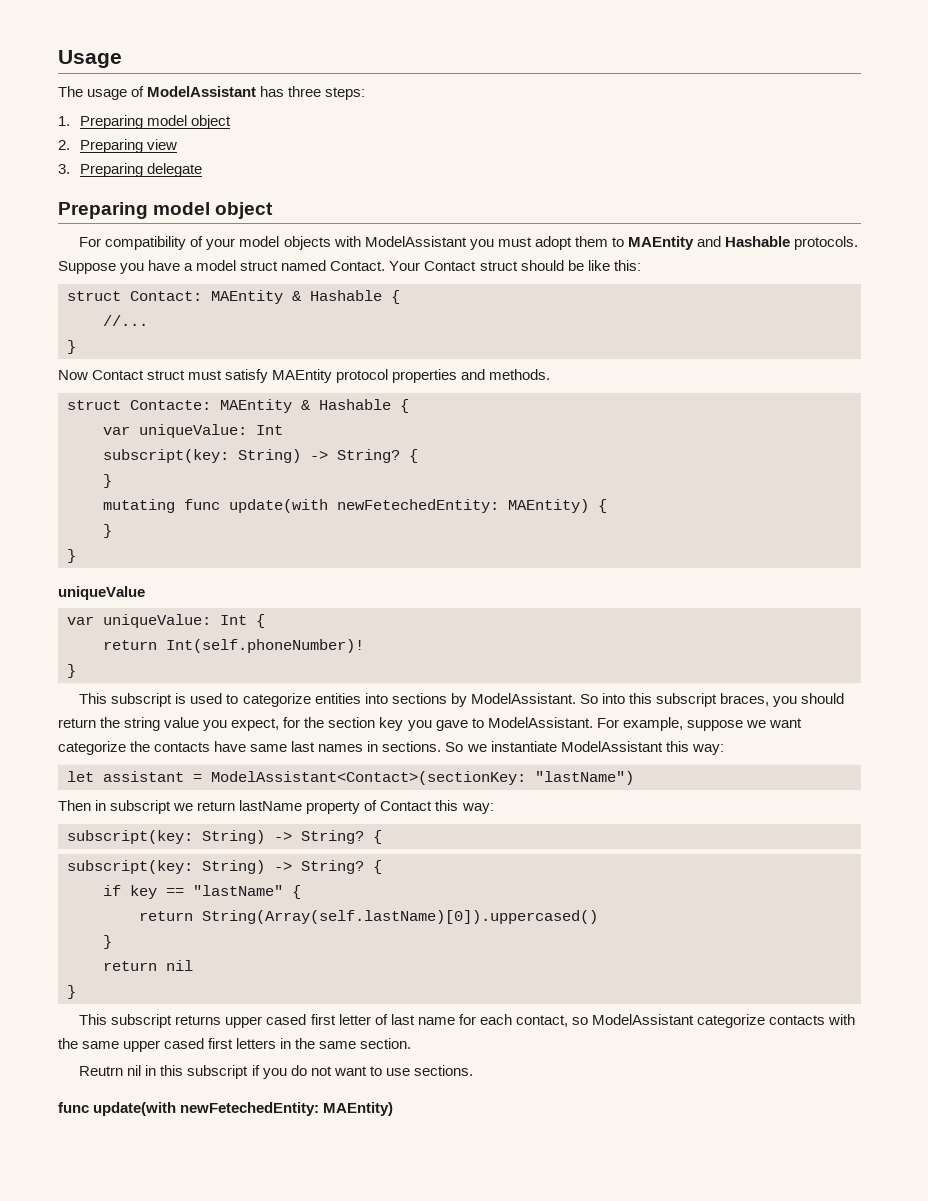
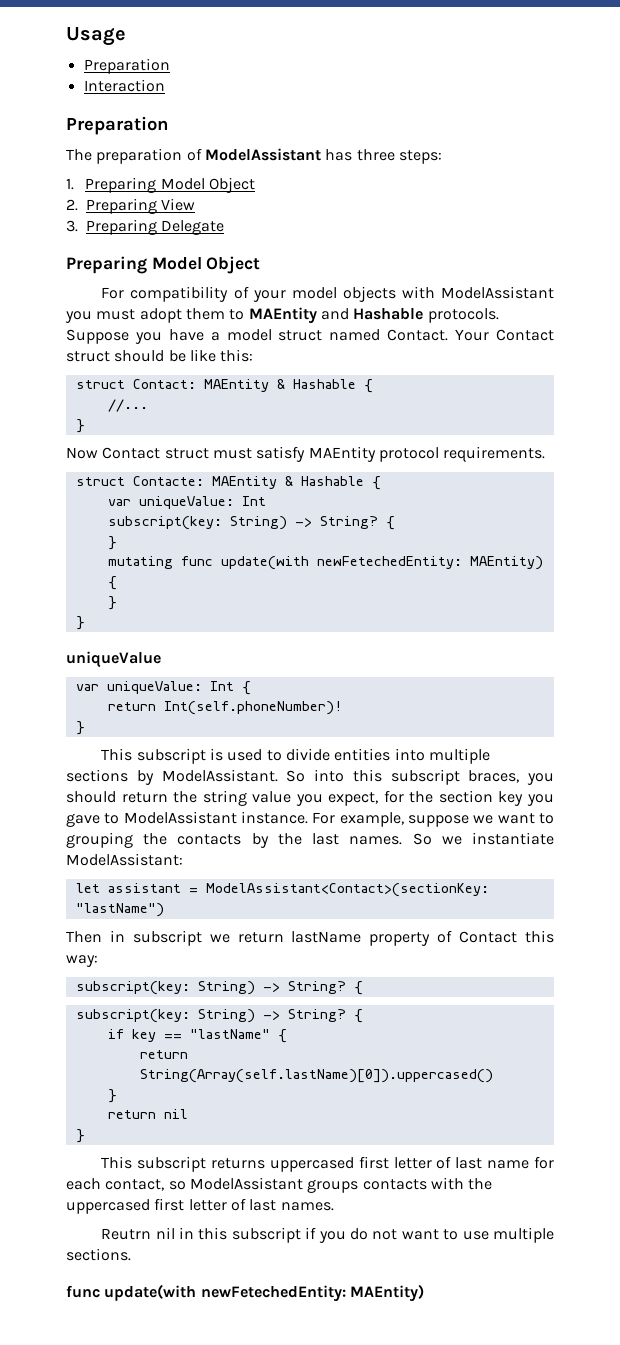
(122, 59) none -> [83,58,170,74] [83,79,165,92] [66,116,169,135] // Preparation // Interaction // Preparation
[87,89,128,100] usage -> [96,148,183,164] preparation
[146,115,231,129] model object -> [160,177,255,193] Model Object
[146,139,177,150] view -> [161,198,196,211] View
[146,163,202,177] [58,202,274,219] delegate // Preparing model object -> [161,220,225,235] [66,256,261,274] Delegate // Preparing Model Object
[392,369,551,383] properties and methods. -> [443,446,546,462] requirements.
[242,693,311,707] categorize -> [285,748,330,761] divide
(388, 698) none -> [428,748,490,764] multiple
[487,717,593,728] ModelAssistant. -> [123,811,308,824] ModelAssistant instance.
[58,741,724,755] categorize the contacts have same last names in sections. So we instantiate ModelAssistant this way: -> [539,813,554,824] [66,832,554,848] [66,853,183,866] to grouping the contacts by the last names. So we instantiate ModelAssistant:
[225,1014,307,1028] upper cased -> [269,1157,354,1172] uppercased
[697,1014,766,1028] categorize -> [307,1179,359,1193] groups
[82,1038,412,1052] same upper cased first letters in the same section. -> [66,1198,334,1214] uppercased first letter of last names.
(410, 1072) none -> [493,1227,555,1243] multiple

